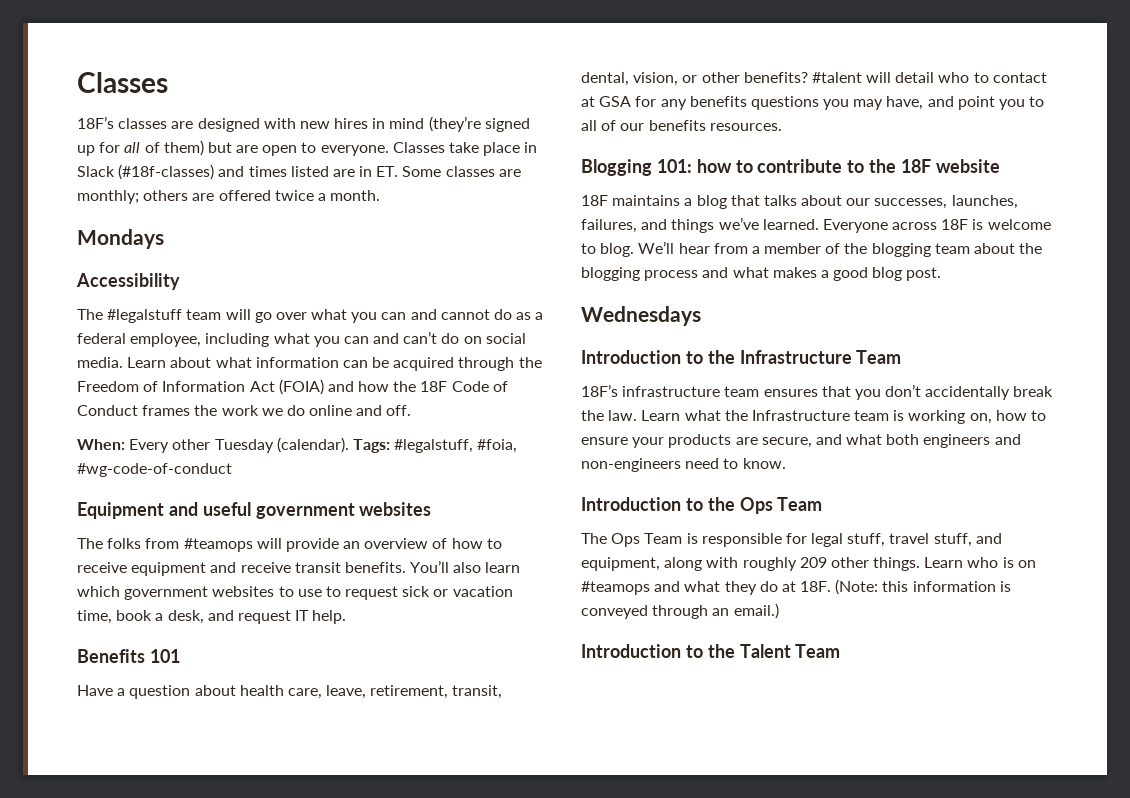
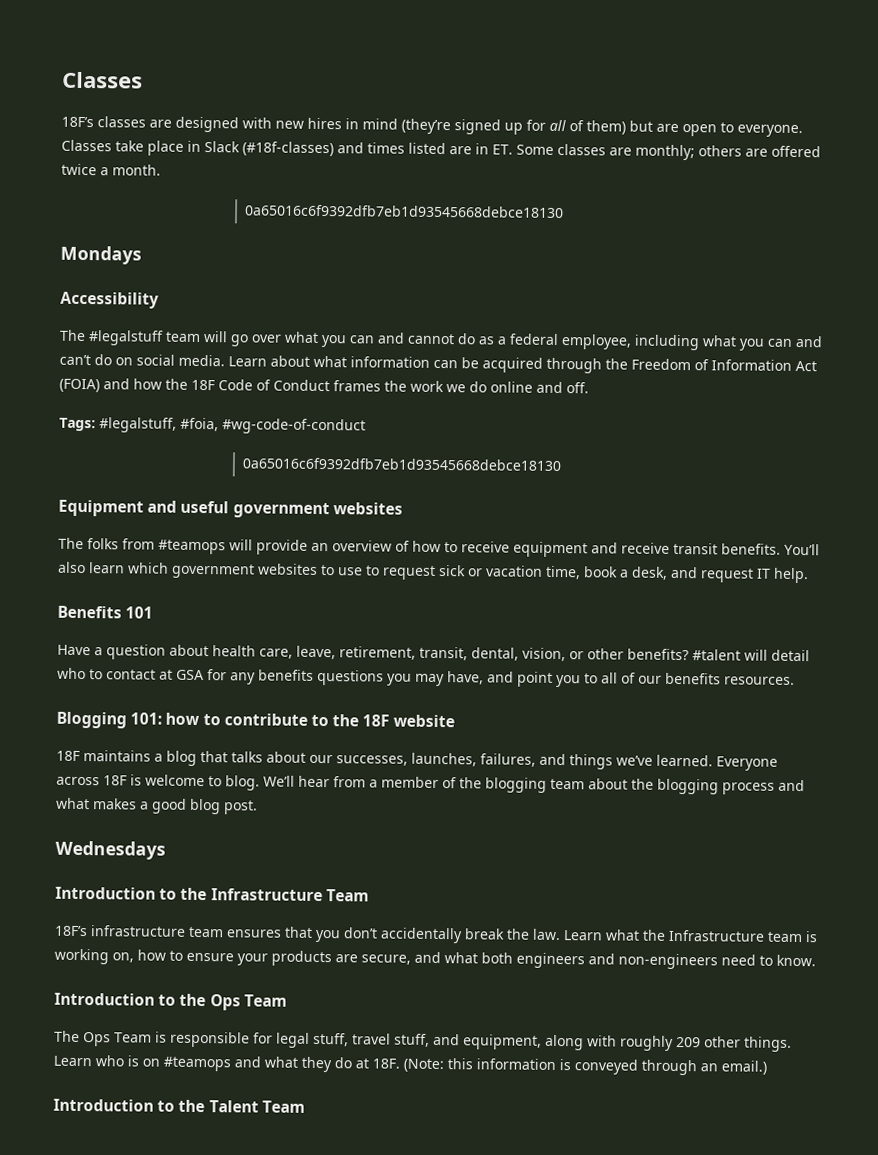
(381, 195) none -> [244,204,564,219] // 0a65016c6f9392dfb7eb1d93545668debce18130
[77,437,349,453] When: Every other Tuesday (calendar). -> (589, 388) none
(232, 470) none -> [241,457,561,472] // 0a65016c6f9392dfb7eb1d93545668debce18130

